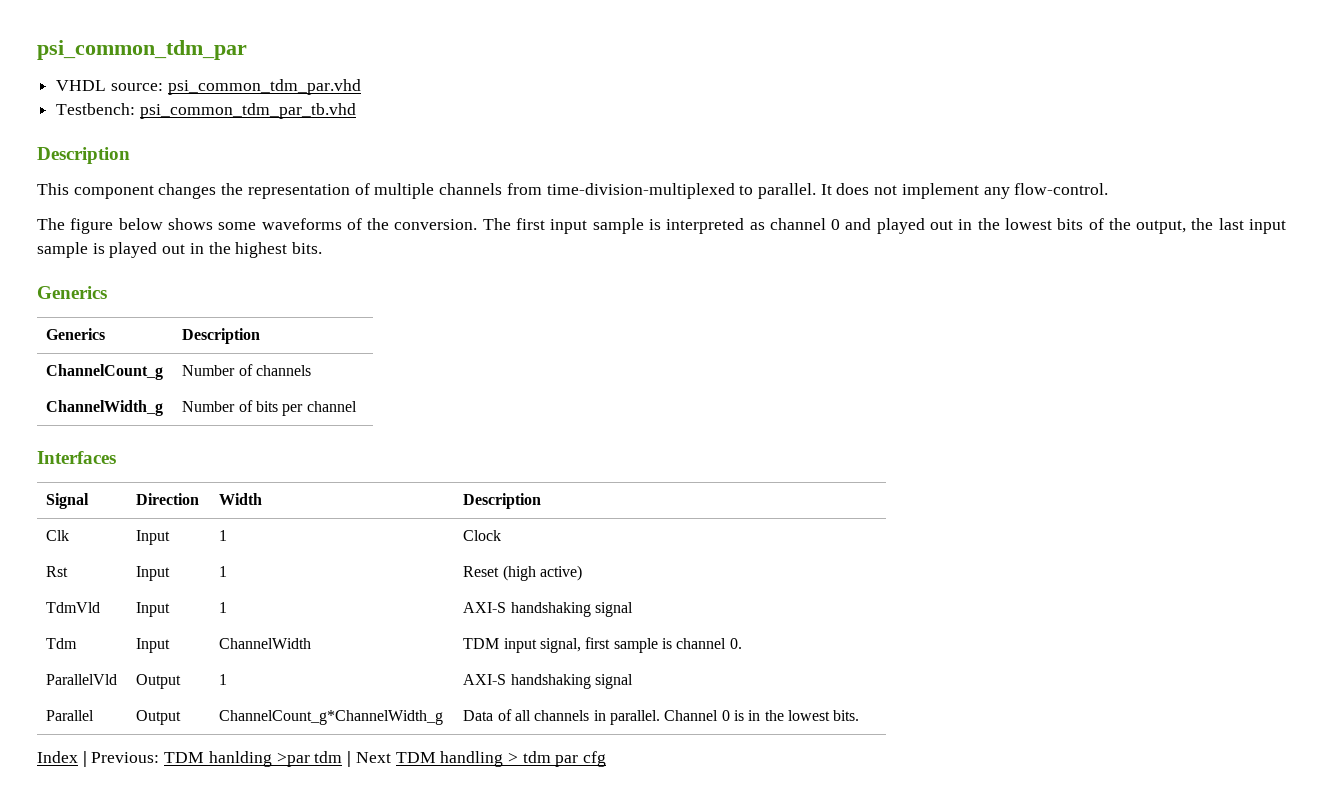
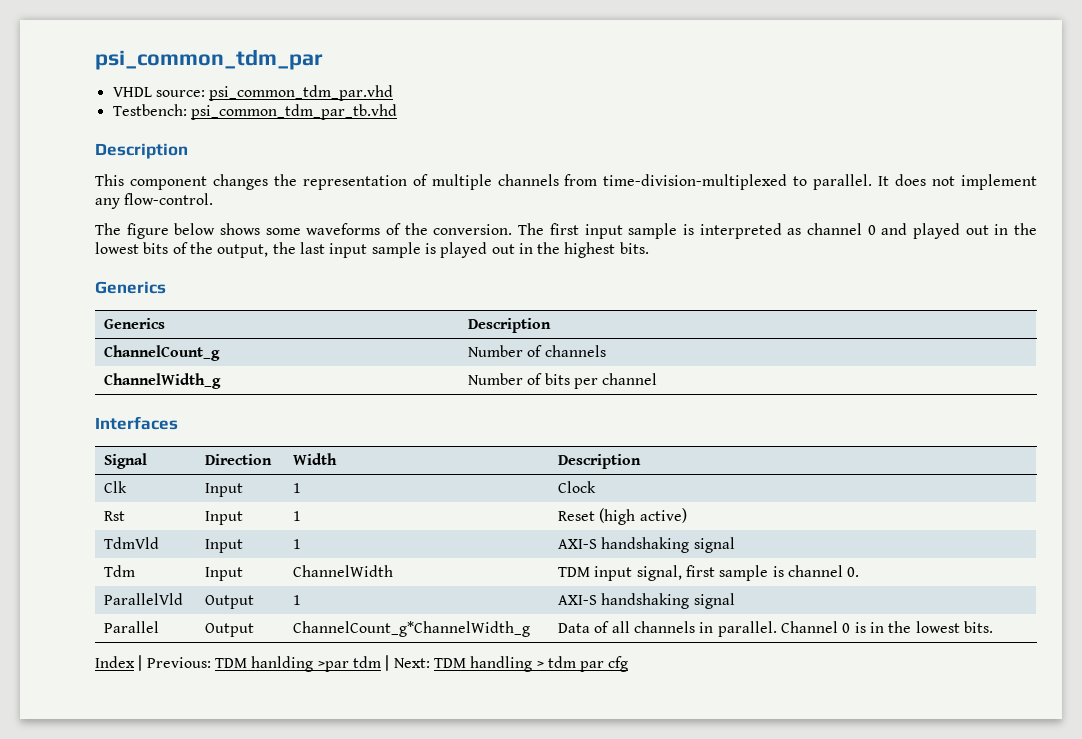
[355,752,391,763] Next -> [393,658,430,668] Next:

